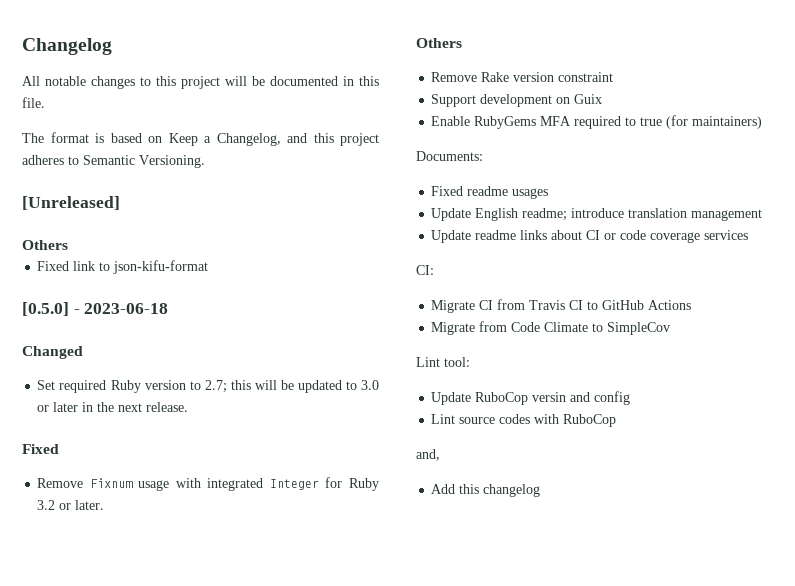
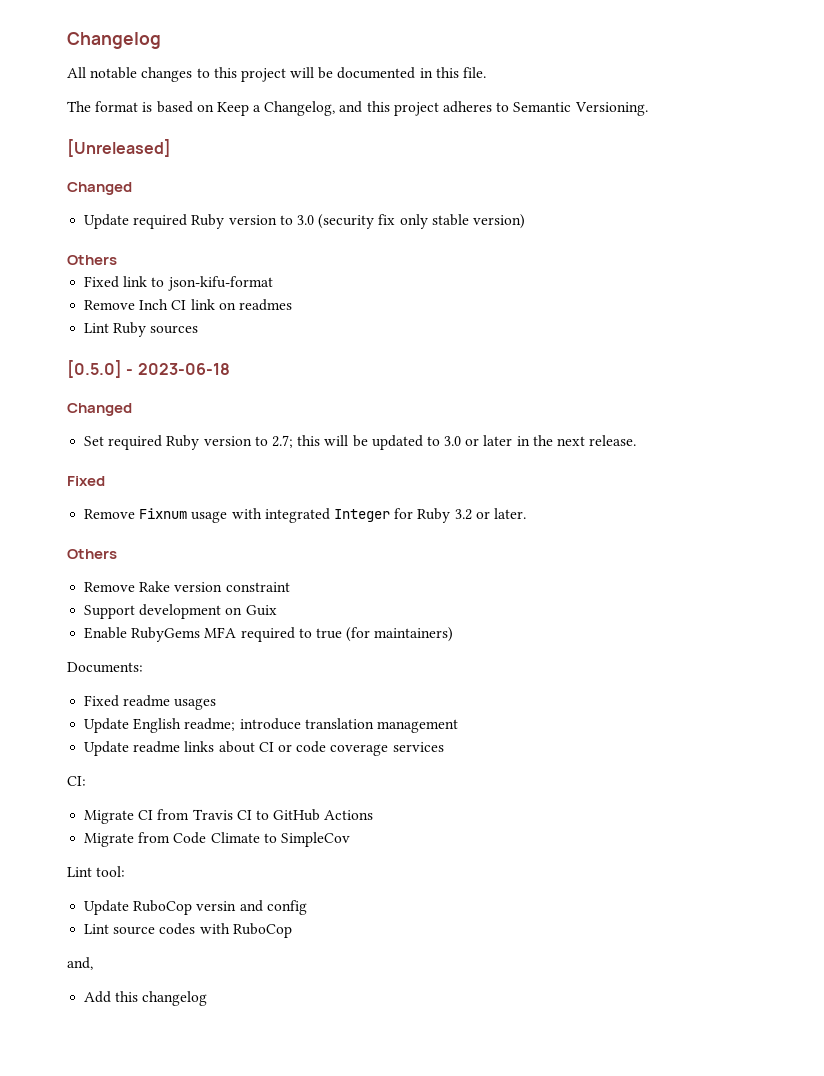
(120, 203) none -> [67,182,132,195] [84,214,525,229] // Changed // Update required Ruby version to 3.0 (security fix only stable version)
(209, 267) none -> [84,299,292,311] [84,322,199,337] // Remove Inch CI link on readmes // Lint Ruby sources

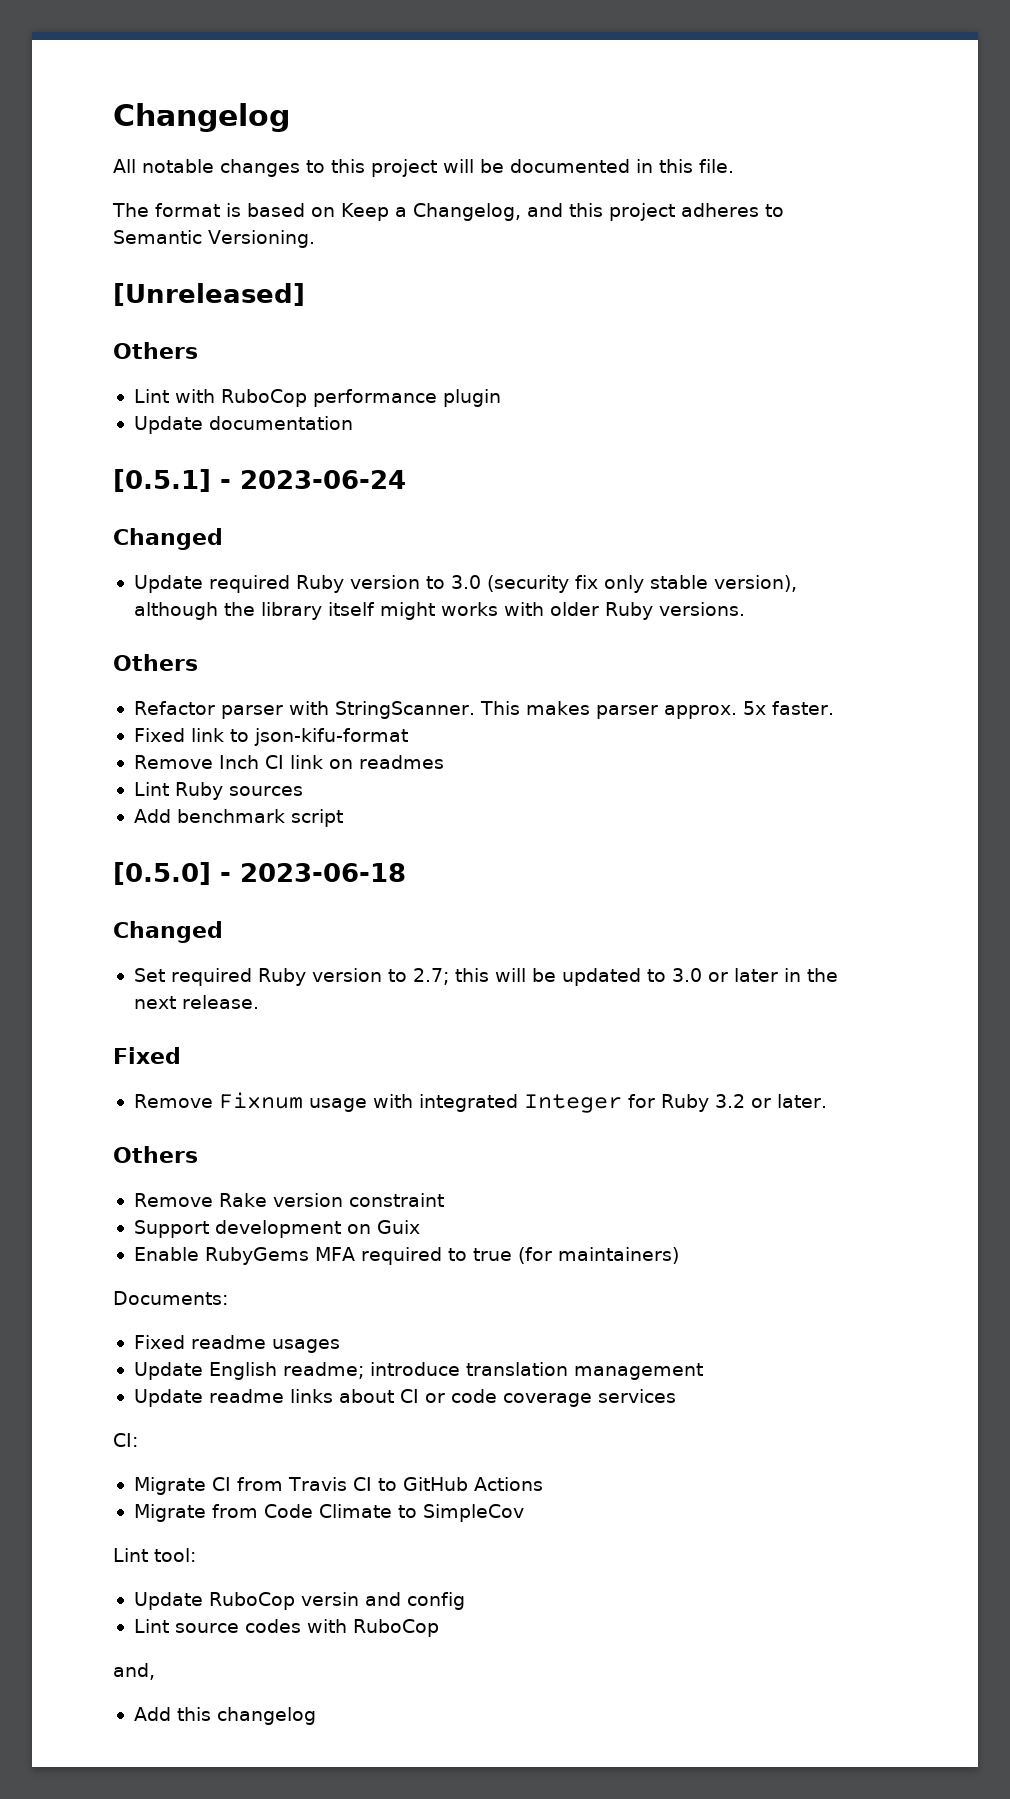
(171, 148) none -> [113,342,198,359] [133,389,501,407] [133,416,353,434] [113,469,406,492] // Others // Lint with RuboCop performance plugin // Update documentation // [0.5.1] - 2023-06-24
[472,214,525,229] [67,255,117,265] version) // Others -> [713,575,797,592] [133,602,745,620] [113,654,198,671] [133,701,834,719] version), although the library itself might works with older Ruby versions. // Others // Refactor parser with StringScanner. This makes parser approx. 5x faster.
(199, 329) none -> [133,809,343,827] // Add benchmark script

